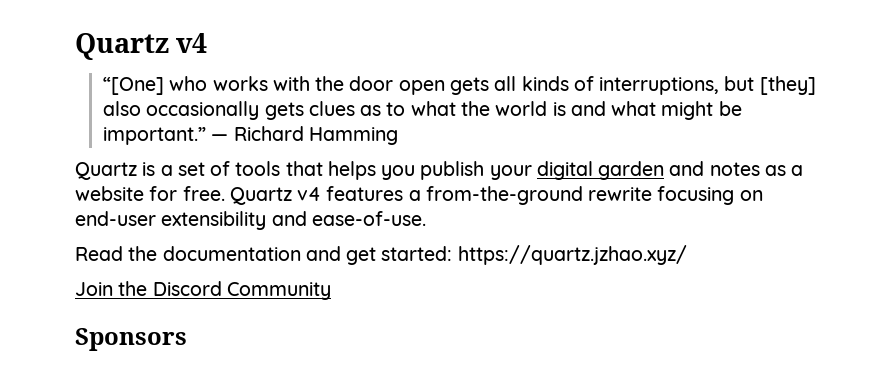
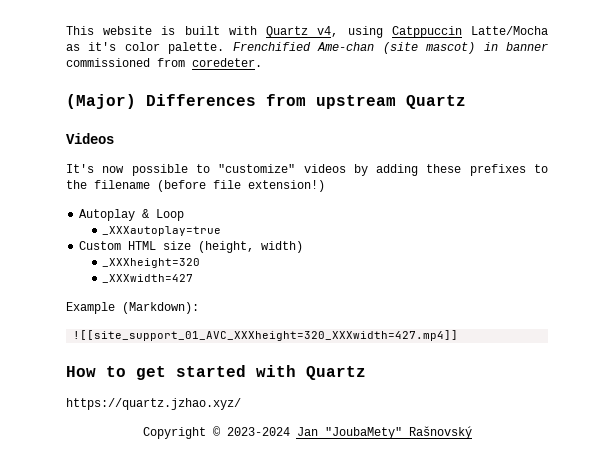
[75,33,208,60] [103,76,816,95] [103,101,742,120] [103,126,398,145] [75,161,804,180] [75,186,763,205] [75,211,426,230] [75,245,687,265] [75,281,331,300] [75,328,187,351] Quartz v4 // “[One] who works with the door open gets all kinds of interruptions, but [they] also occasionally gets clues as to what the world is and what might be important.” — Richard Hamming // Quartz is a set of tools that helps you publish your digital garden and notes as a website for free. Quartz v4 features a from-the-ground rewrite focusing on end-user extensibility and ease-of-use. // Read the documentation and get started: https://quartz.jzhao.xyz/ // Join the Discord Community // Sponsors -> [66,26,548,38] [66,42,548,54] [66,58,262,67] [66,94,466,109] [66,133,114,144] [66,164,548,176] [66,180,325,192] [79,209,185,221] [102,226,222,236] [79,241,304,253] [102,258,201,268] [102,274,194,283] [66,302,199,314] [73,330,459,341] [66,365,366,380] [66,398,241,410] [142,426,472,439] This website is built with Quartz v4, using Catppuccin Latte/Mocha as it's color palette. Frenchified Ame-chan (site mascot) in banner commissioned from coredeter. // (Major) Differences from upstream Quartz // Videos // It's now possible to "customize" videos by adding these prefixes to the filename (before file extension!) // Autoplay & Loop // _XXXautoplay=true // Custom HTML size (height, width) // _XXXheight=320 // _XXXwidth=427 // Example (Markdown): // ![[site_support_01_AVC_XXXheight=320_XXXwidth=427.mp4]] // How to get started with Quartz // https://quartz.jzhao.xyz/ // Copyright © 2023-2024 Jan "JoubaMety" Rašnovský

